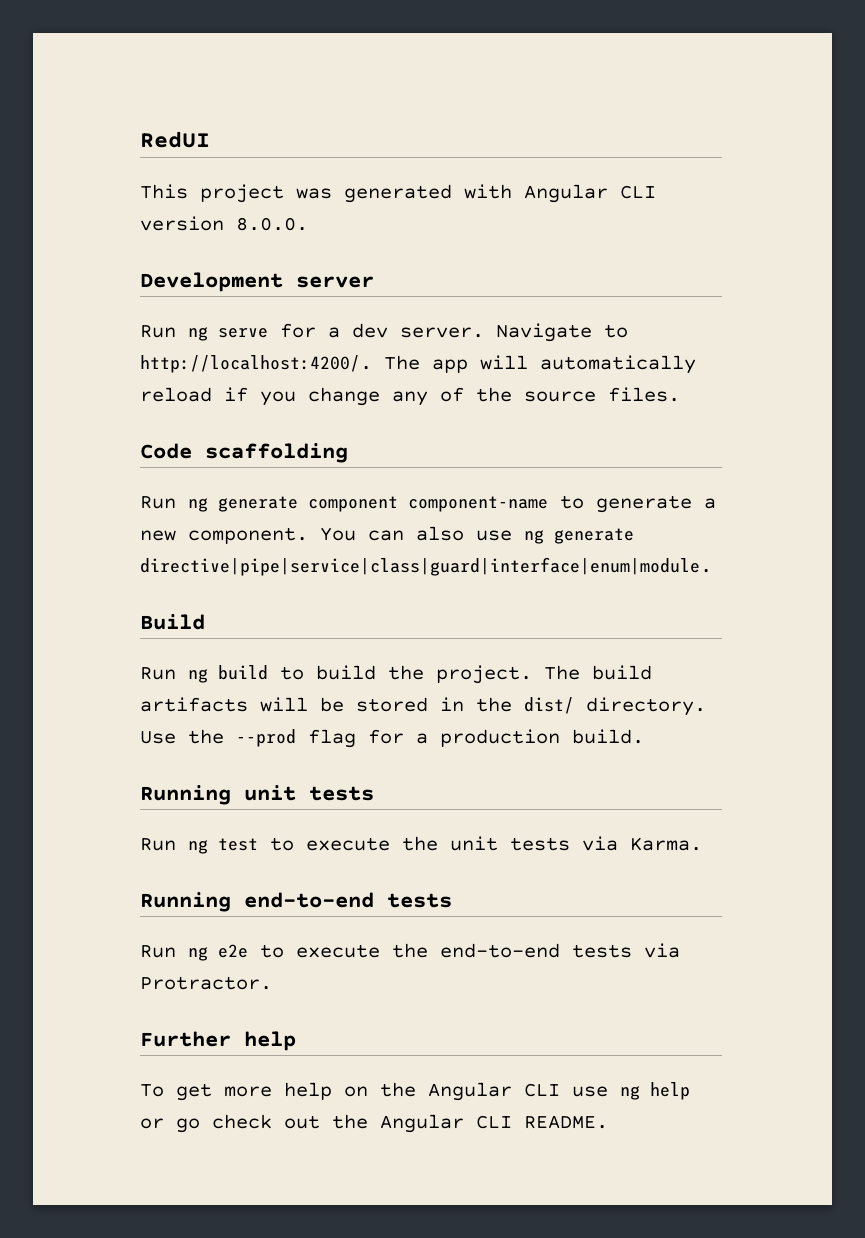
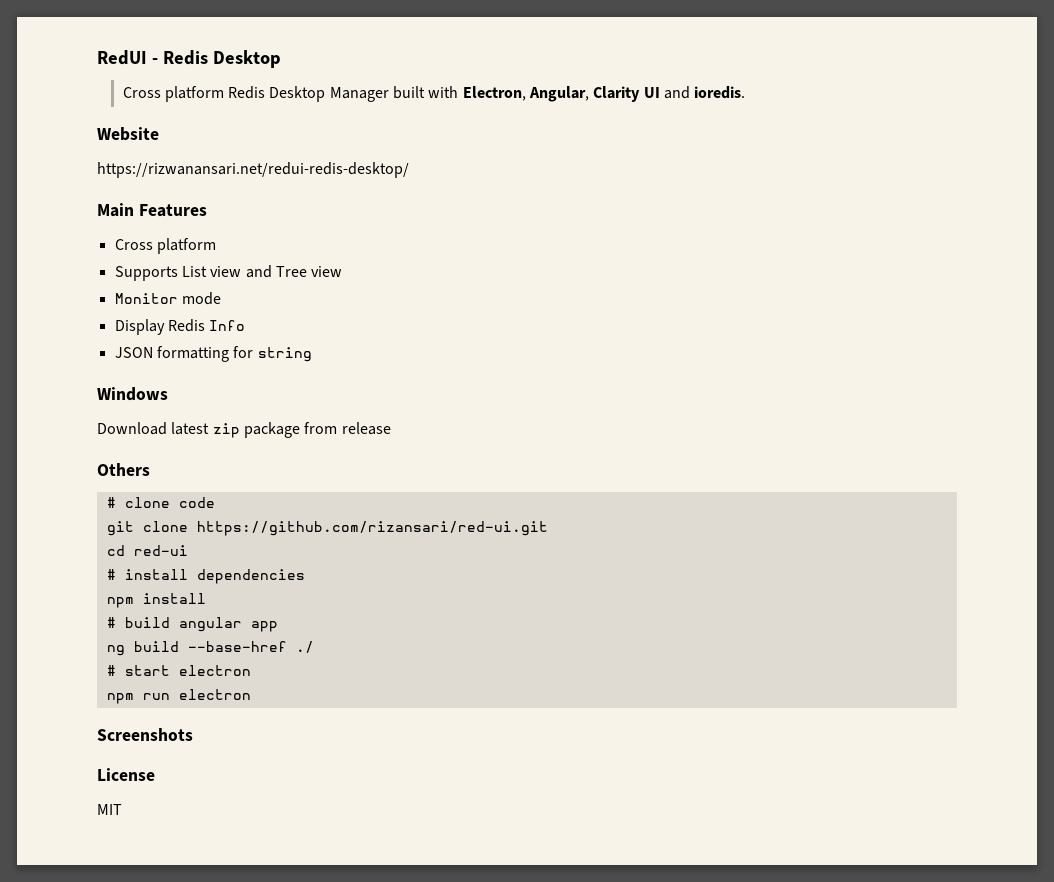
[140,184,656,203] [140,216,308,231] [140,272,374,292] [140,323,628,342] [140,355,696,374] [140,387,680,406] [140,443,348,463] [140,495,716,513] [140,526,634,544] [140,557,712,576] [140,614,205,630] [140,665,652,684] [140,697,706,716] [140,729,644,748] [140,785,374,805] [140,836,702,854] [140,892,452,912] [140,943,680,961] [140,976,272,990] [140,1031,296,1051] [140,1082,690,1101] [140,1114,608,1133] // This project was generated with Angular CLI version 8.0.0. // Development server // Run ng serve for a dev server. Navigate to http://localhost:4200/. The app will automatically reload if you change any of the source files. // Code scaffolding // Run ng generate component component-name to generate a new component. You can also use ng generate directive|pipe|service|class|guard|interface|enum|module. // Build // Run ng build to build the project. The build artifacts will be stored in the dist/ directory. Use the --prod flag for a production build. // Running unit tests // Run ng test to execute the unit tests via Karma. // Running end-to-end tests // Run ng e2e to execute the end-to-end tests via Protractor. // Further help // To get more help on the Angular CLI use ng help or go check out the Angular CLI README. -> [151,50,281,68] [122,86,746,102] [97,127,159,141] [97,162,409,178] [97,203,207,217] [114,238,216,254] [114,265,343,281] [114,292,221,305] [114,319,246,335] [114,346,312,362] [97,387,168,401] [97,422,391,438] [97,463,150,476] [106,497,215,508] [106,521,548,536] [106,545,188,556] [106,569,305,584] [106,593,206,608] [106,617,278,632] [106,641,314,656] [106,665,251,676] [106,689,251,704] [97,728,193,741] [97,768,155,781] [97,804,122,815] - Redis Desktop // Cross platform Redis Desktop Manager built with Electron, Angular, Clarity UI and ioredis. // Website // https://rizwanansari.net/redui-redis-desktop/ // Main Features // Cross platform // Supports List view and Tree view // Monitor mode // Display Redis Info // JSON formatting for string // Windows // Download latest zip package from release // Others // # clone code // git clone https://github.com/rizansari/red-ui.git // cd red-ui // # install dependencies // npm install // # build angular app // ng build --base-href ./ // # start electron // npm run electron // Screenshots // License // MIT

